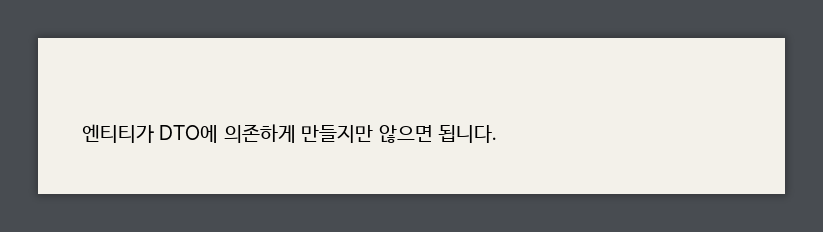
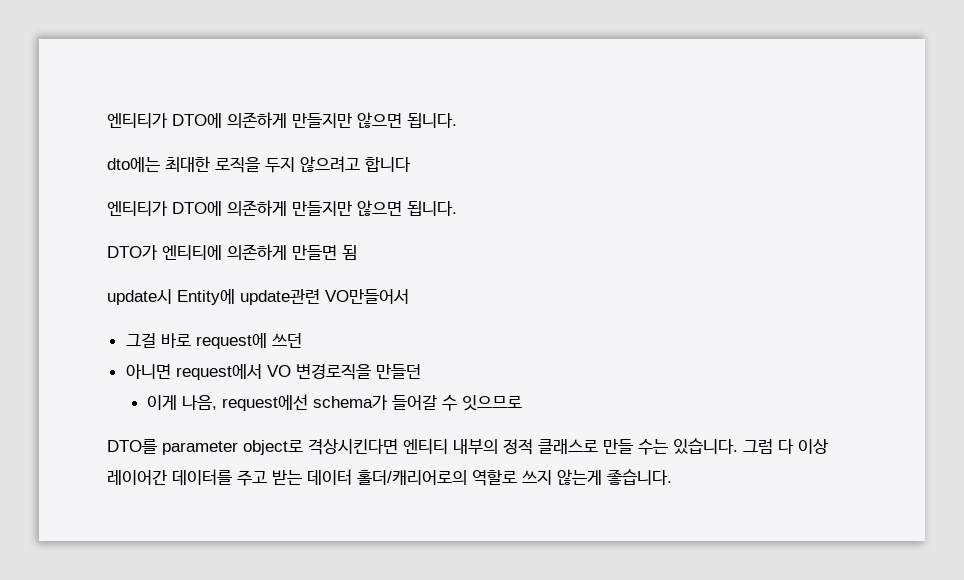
[82,124,496,143] 엔티티가 DTO에 의존하게 만들지만 않으면 됩니다. -> [107,112,457,128] [107,156,411,173] [107,200,457,216] [107,244,357,260] [107,289,409,305] [125,333,302,349] [125,364,421,380] [146,394,522,411] [107,438,828,455] [107,469,672,486] 엔티티가 DTO에 의존하게 만들지만 않으면 됩니다. // dto에는 최대한 로직을 두지 않으려고 합니다 // 엔티티가 DTO에 의존하게 만들지만 않으면 됩니다. // DTO가 엔티티에 의존하게 만들면 됨 // update시 Entity에 update관련 VO만들어서 // 그걸 바로 request에 쓰던 // 아니면 request에서 VO 변경로직을 만들던 // 이게 나음, request에선 schema가 들어갈 수 잇으므로 // DTO를 parameter object로 격상시킨다면 엔티티 내부의 정적 클래스로 만들 수는 있습니다. 그럼 다 이상 레이어간 데이터를 주고 받는 데이터 홀더/캐리어로의 역할로 쓰지 않는게 좋습니다.

